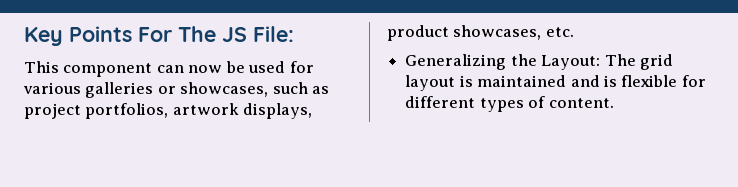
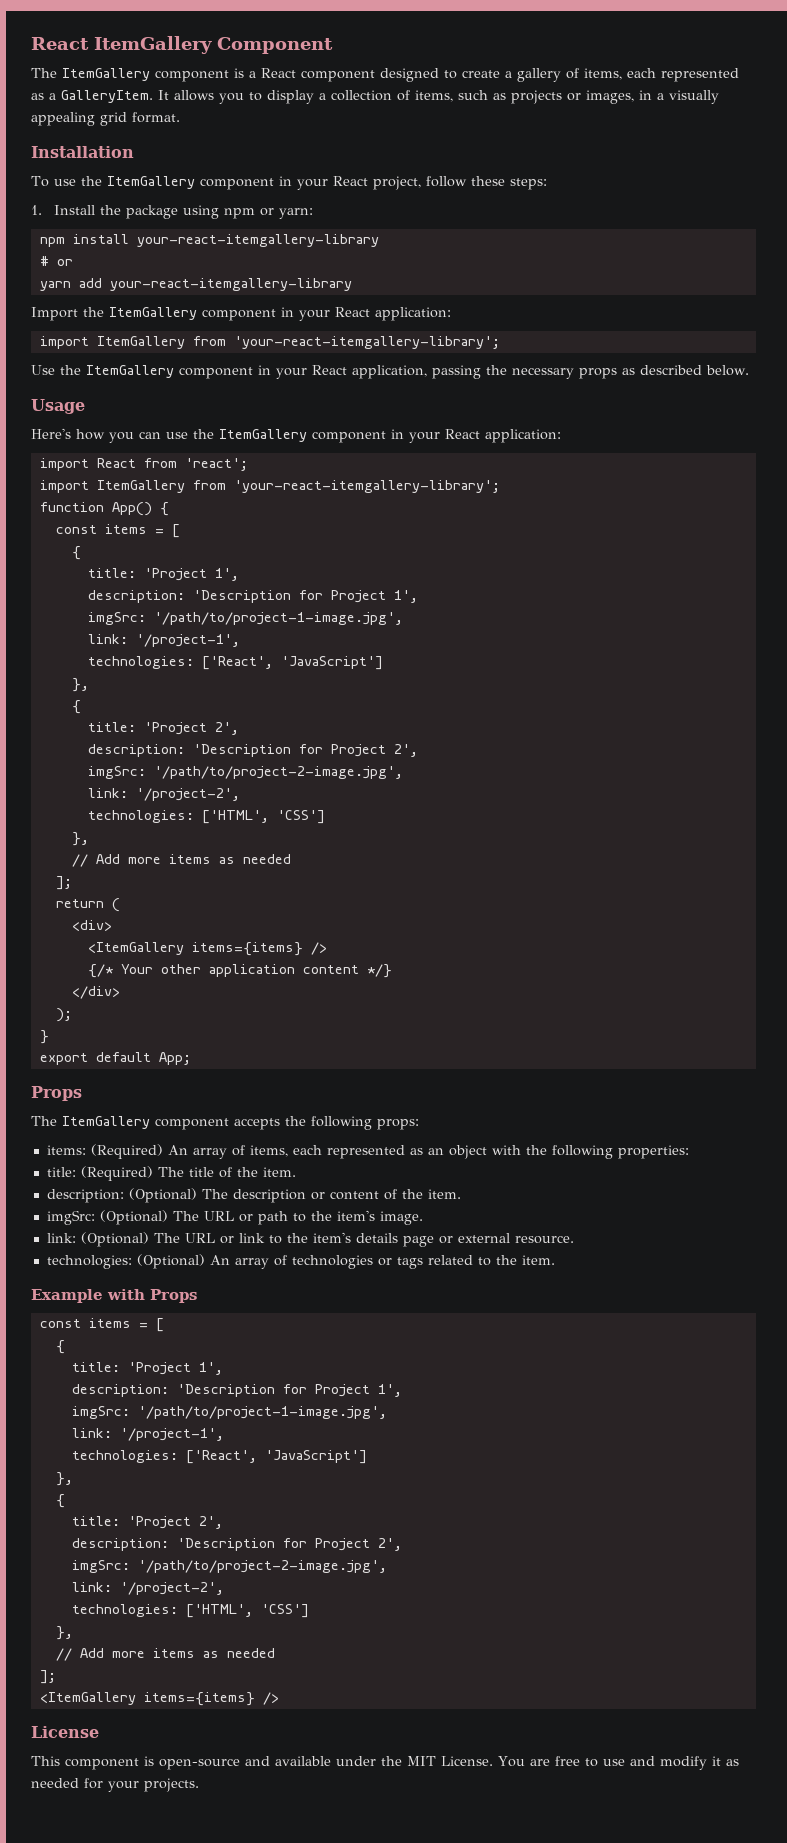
[24,26,294,46] [24,61,314,77] [23,82,330,98] [24,103,313,119] [387,25,574,41] [405,54,673,70] [405,75,706,91] [405,96,614,112] Key Points For The JS File: // This component can now be used for various galleries or showcases, such as project portfolios, artwork displays, product showcases, etc. // Generalizing the Layout: The grid layout is maintained and is flexible for different types of content. -> [31,36,333,54] [31,68,739,82] [31,90,719,104] [31,112,180,126] [31,146,134,158] [31,176,547,190] [31,205,313,219] [39,234,379,247] [39,256,73,266] [39,278,352,291] [31,307,451,321] [39,336,500,349] [31,365,749,379] [31,399,85,414] [31,428,561,443] [39,458,248,471] [39,480,500,493] [39,502,169,516] [55,524,180,538] [71,546,81,560] [87,568,239,581] [87,590,418,603] [87,612,403,625] [87,634,240,647] [87,656,383,670] [71,678,89,692] [71,700,81,714] [87,722,239,735] [87,744,418,757] [87,766,403,779] [87,788,240,801] [87,810,325,824] [71,832,89,846] [71,854,291,867] [55,876,72,890] [55,898,120,912] [71,920,112,931] [87,942,327,956] [87,964,392,978] [71,986,120,999] [55,1008,72,1022] [39,1030,49,1044] [39,1052,191,1065] [31,1086,82,1101] [31,1116,419,1130] [46,1144,689,1159] [46,1166,296,1181] [46,1188,461,1203] [46,1210,423,1225] [46,1232,574,1247] [46,1254,555,1269] [31,1289,197,1303] [39,1318,164,1332] [55,1340,65,1354] [71,1362,223,1375] [71,1384,402,1397] [71,1406,387,1419] [71,1428,224,1441] [71,1450,367,1464] [55,1472,73,1486] [55,1494,65,1508] [71,1516,223,1529] [71,1538,402,1551] [71,1560,387,1573] [71,1582,224,1595] [71,1604,309,1618] [55,1626,73,1640] [55,1648,275,1661] [39,1670,56,1684] [39,1692,279,1706] [31,1726,99,1738] [31,1756,739,1770] [31,1778,199,1792] React ItemGallery Component // The ItemGallery component is a React component designed to create a gallery of items, each represented as a GalleryItem. It allows you to display a collection of items, such as projects or images, in a visually appealing grid format. // Installation // To use the ItemGallery component in your React project, follow these steps: // 1. Install the package using npm or yarn: // npm install your-react-itemgallery-library // # or // yarn add your-react-itemgallery-library // Import the ItemGallery component in your React application: // import ItemGallery from 'your-react-itemgallery-library'; // Use the ItemGallery component in your React application, passing the necessary props as described below. // Usage // Here's how you can use the ItemGallery component in your React application: // import React from 'react'; // import ItemGallery from 'your-react-itemgallery-library'; // function App() { // const items = [ // { // title: 'Project 1', // description: 'Description for Project 1', // imgSrc: '/path/to/project-1-image.jpg', // link: '/project-1', // technologies: ['React', 'JavaScript'] // }, // { // title: 'Project 2', // description: 'Description for Project 2', // imgSrc: '/path/to/project-2-image.jpg', // link: '/project-2', // technologies: ['HTML', 'CSS'] // }, // // Add more items as needed // ]; // return ( // <div> // <ItemGallery items={items} /> // {/* Your other application content */} // </div> // ); // } // export default App; // Props // The ItemGallery component accepts the following props: // items: (Required) An array of items, each represented as an object with the following properties: // title: (Required) The title of the item. // description: (Optional) The description or content of the item. // imgSrc: (Optional) The URL or path to the item's image. // link: (Optional) The URL or link to the item's details page or external resource. // technologies: (Optional) An array of technologies or tags related to the item. // Example with Props // const items = [ // { // title: 'Project 1', // description: 'Description for Project 1', // imgSrc: '/path/to/project-1-image.jpg', // link: '/project-1', // technologies: ['React', 'JavaScript'] // }, // { // title: 'Project 2', // description: 'Description for Project 2', // imgSrc: '/path/to/project-2-image.jpg', // link: '/project-2', // technologies: ['HTML', 'CSS'] // }, // // Add more items as needed // ]; // <ItemGallery items={items} /> // License // This component is open-source and available under the MIT License. You are free to use and modify it as needed for your projects.

